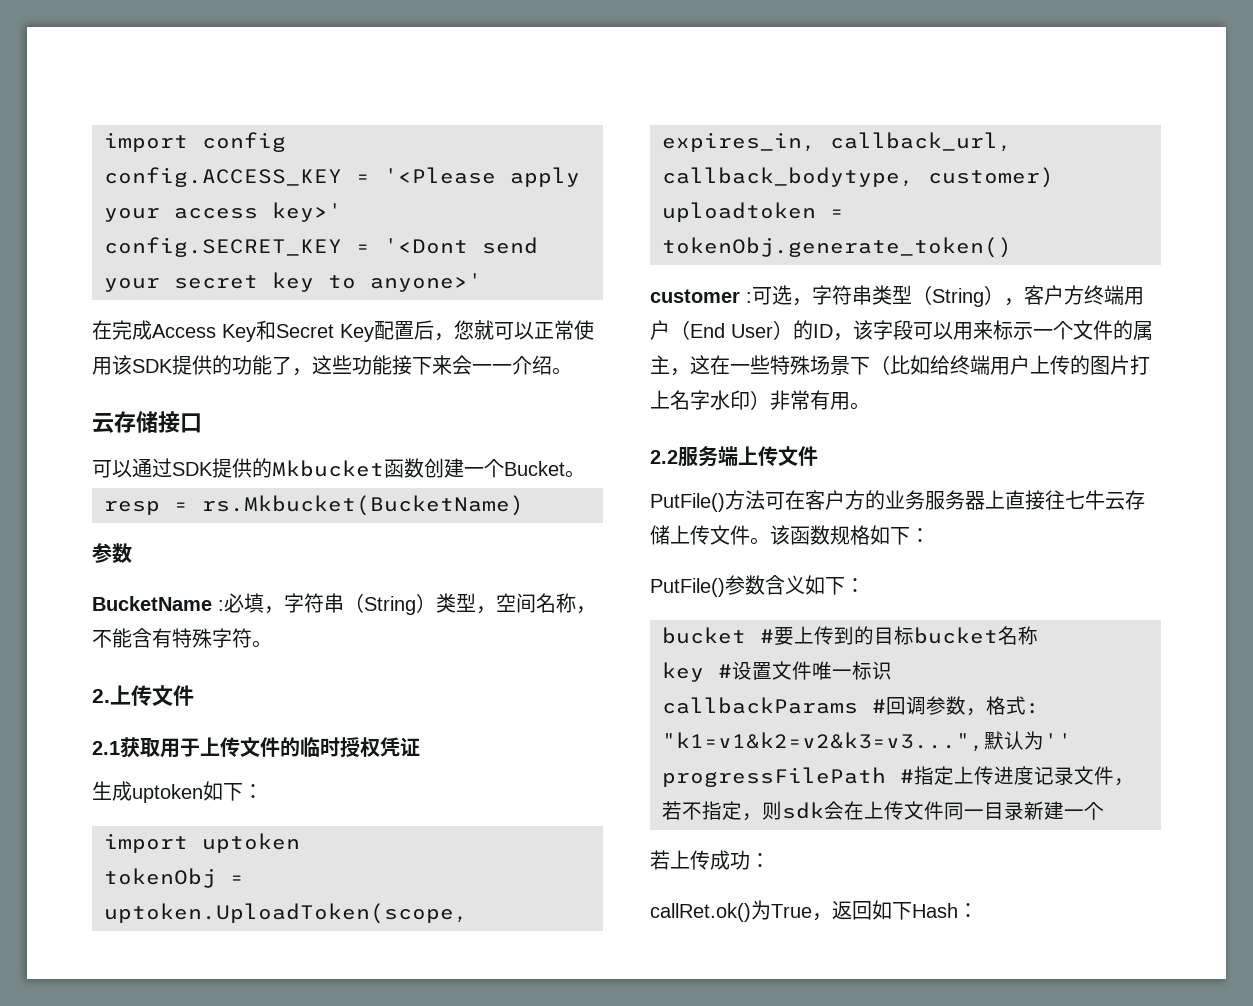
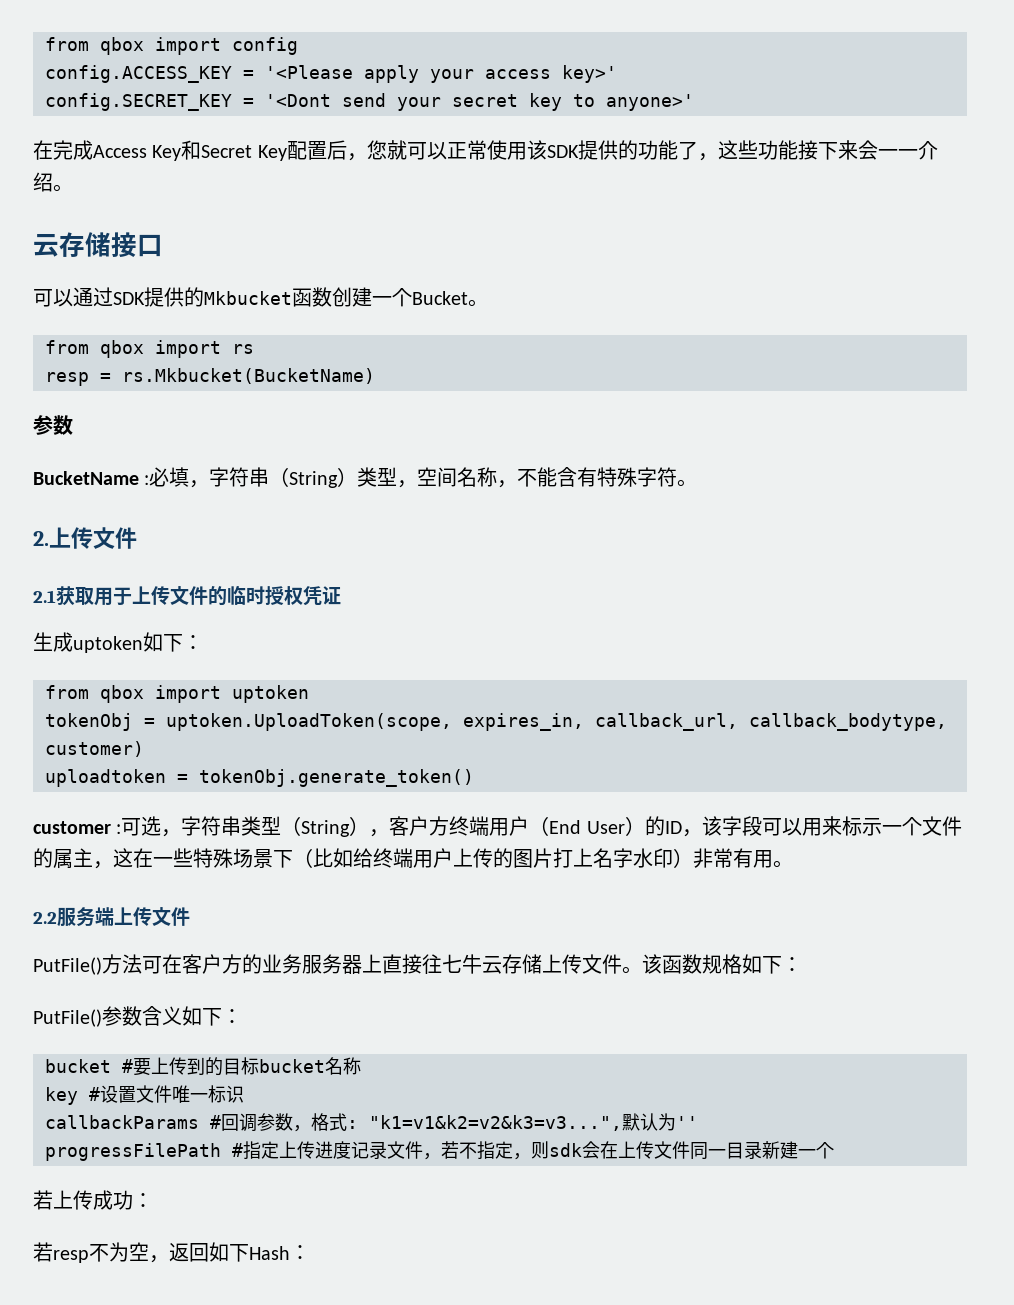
(104, 142) none -> [45,37,144,55] from qbox
(585, 474) none -> [45,340,254,358] // from qbox import rs
(263, 791) none -> [45,685,144,703] from qbox
[650,900,812,922] callRet.ok()为True -> [33,1242,149,1263] 若resp不为空

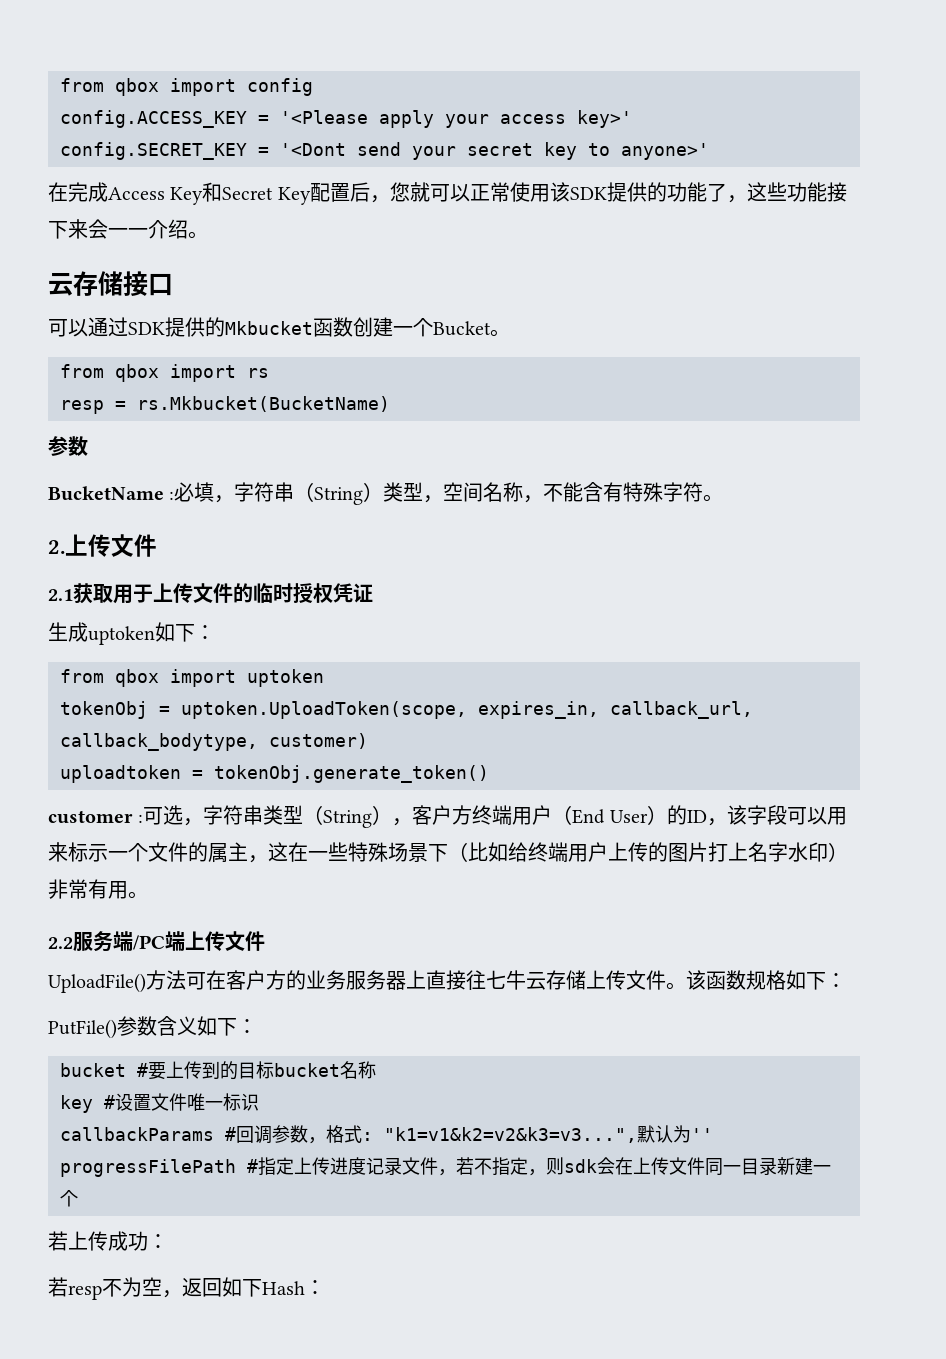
[114,907,190,926] [33,957,102,975] 上传文件 // PutFile() -> [133,931,265,951] [48,973,146,993] /PC端上传文件 // UploadFile()

